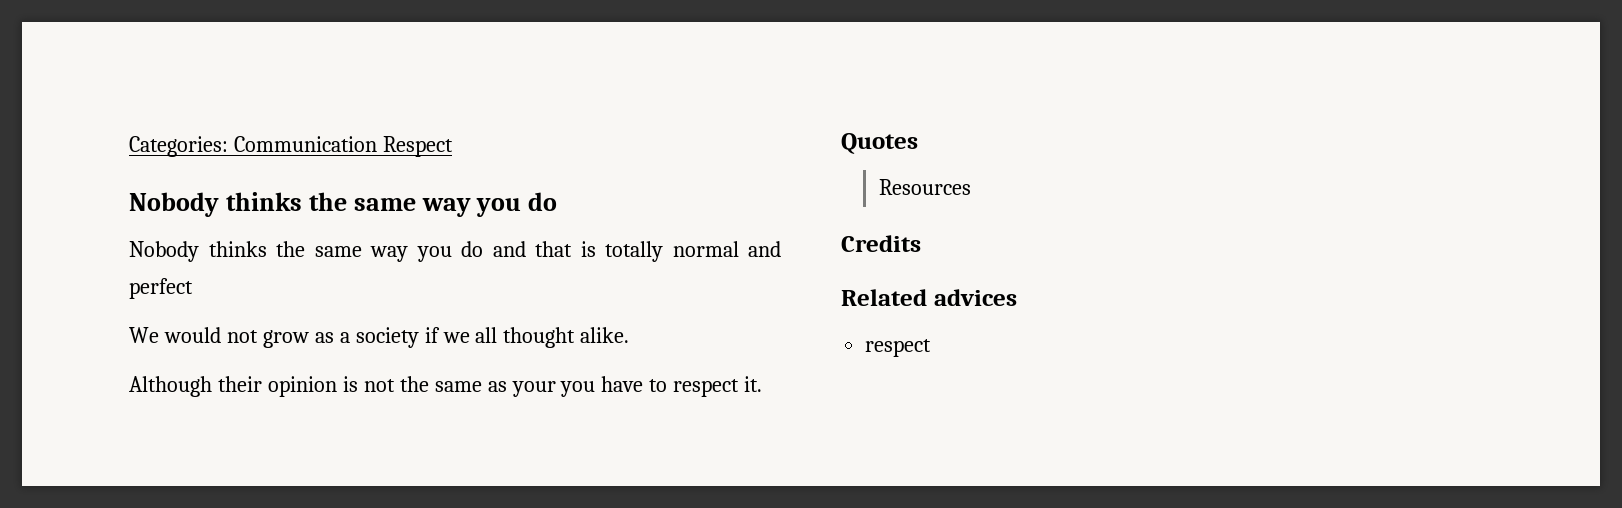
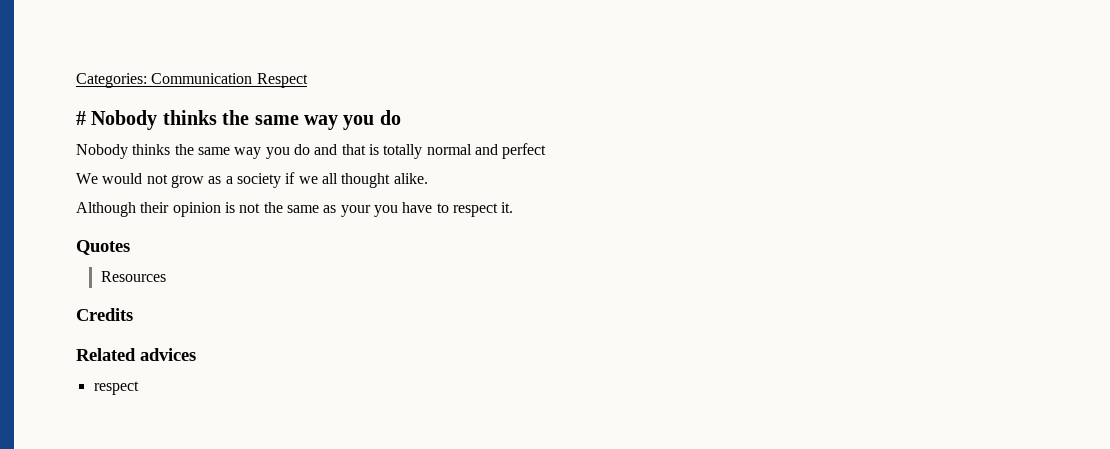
(453, 146) none -> [76,111,86,125] #

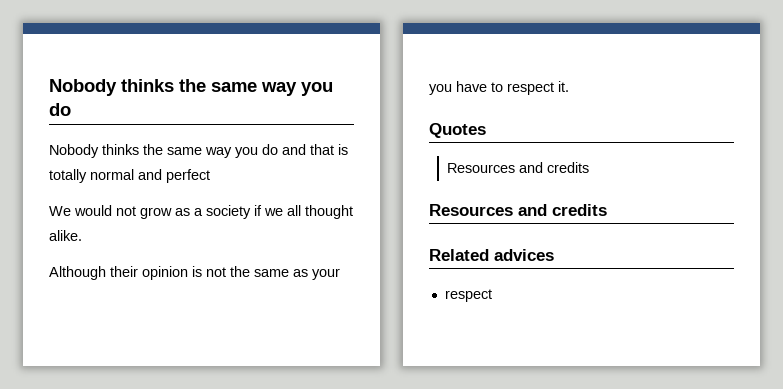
[76,73,308,88] [76,111,86,125] Categories: Communication Respect // # -> (49, 87) none
[76,308,133,321] // Credits -> [519,162,590,173] [429,204,607,216] and credits // Resources and credits

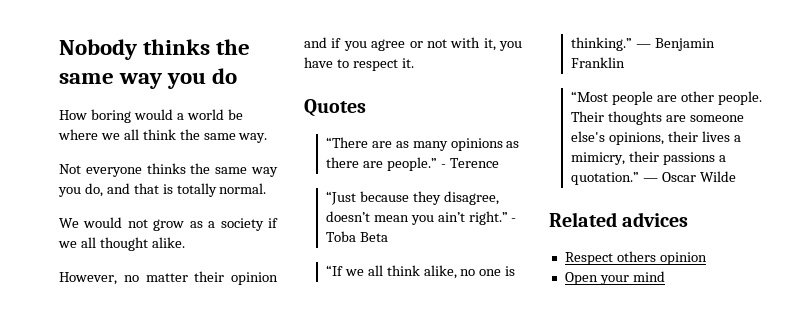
[49,144,278,158] Nobody thinks the same way you do -> [59,109,243,123] [58,129,268,143] [59,163,278,177] [58,183,103,197] How boring would a world be where we all think the same way. // Not everyone thinks the same way you do,
[90,169,210,183] normal and perfect -> [219,183,267,194] normal.
[49,266,340,280] Although their opinion is not the same as your -> [59,271,278,285] [304,37,496,51] However, no matter their opinion and if you agree or not with it,
[447,162,590,173] [429,204,607,216] [429,249,554,261] [444,289,492,302] Resources and credits // Resources and credits // Related advices // respect -> [325,137,520,151] [325,157,499,171] [325,191,499,205] [325,211,517,225] [325,231,388,242] [325,265,516,279] [570,37,715,51] [570,57,625,68] [570,91,762,105] [570,111,744,125] [570,131,741,145] [570,151,726,165] [570,171,736,185] [549,212,689,227] [564,251,707,265] [564,271,665,285] “There are as many opinions as there are people.” - Terence // “Just because they disagree, doesn’t mean you ain’t right.” - Toba Beta // “If we all think alike, no one is thinking.” ― Benjamin Franklin // “Most people are other people. Their thoughts are someone else's opinions, their lives a mimicry, their passions a quotation.” ― Oscar Wilde // Related advices // Respect others opinion // Open your mind

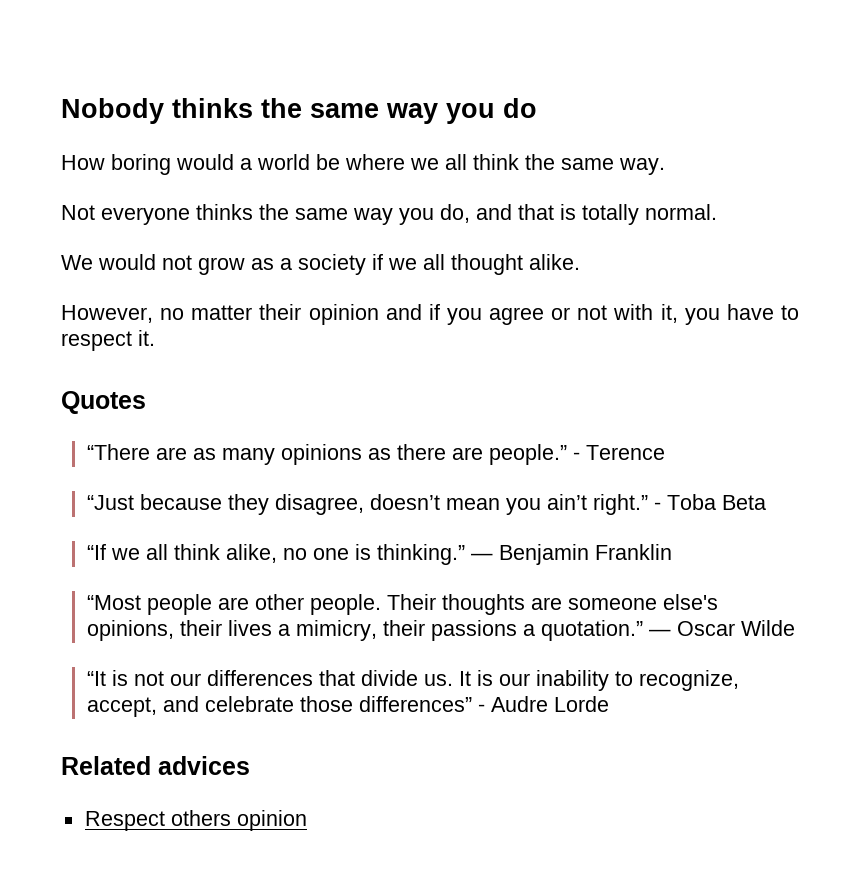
(736, 176) none -> [87,670,740,691] [87,696,610,717] // “It is not our differences that divide us. It is our inability to recognize, accept, and celebrate those differences” - Audre Lorde
[564,271,665,285] // Open your mind -> (307, 820) none

